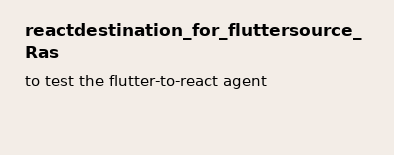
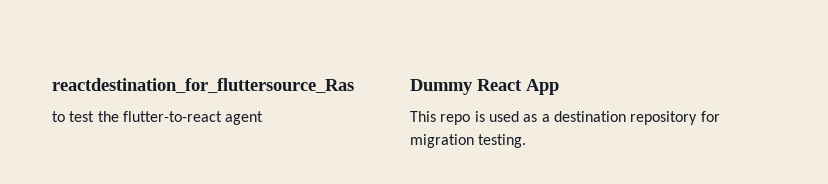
(267, 82) none -> [410,79,559,95] [410,111,720,125] [410,134,527,148] // Dummy React App // This repo is used as a destination repository for migration testing.

